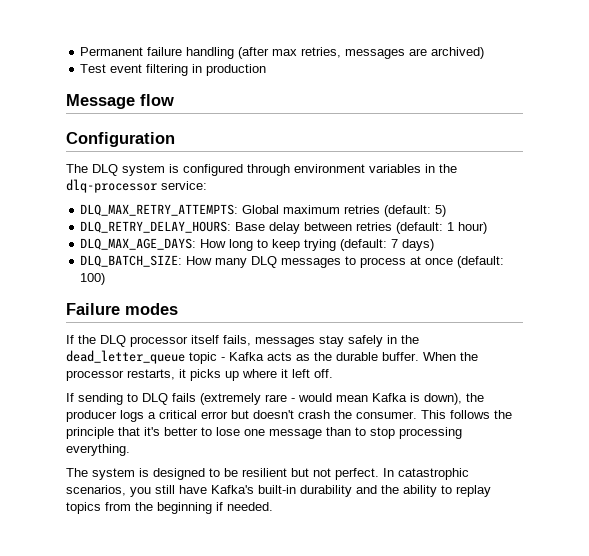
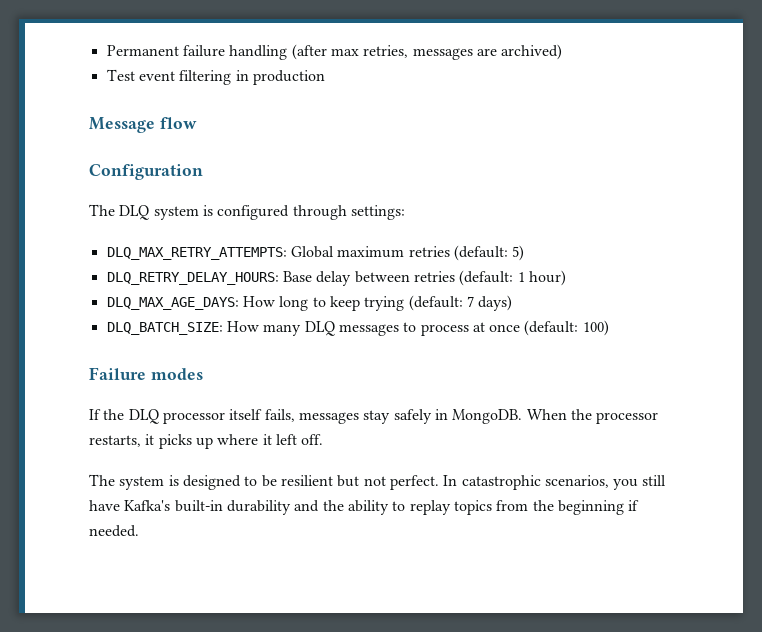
[294,164,457,173] [66,179,207,193] environment variables in the dlq-processor service: -> [350,205,405,220] settings:
[401,335,419,344] [66,350,419,364] the dead_letter_queue topic - Kafka acts as the durable buffer. -> [452,409,523,424] MongoDB.
[66,393,484,405] [66,410,512,422] [66,427,462,439] [66,444,130,456] // If sending to DLQ fails (extremely rare - would mean Kafka is down), the producer logs a critical error but doesn't crash the consumer. This follows the principle that it's better to lose one message than to stop processing everything. -> (324, 439) none

